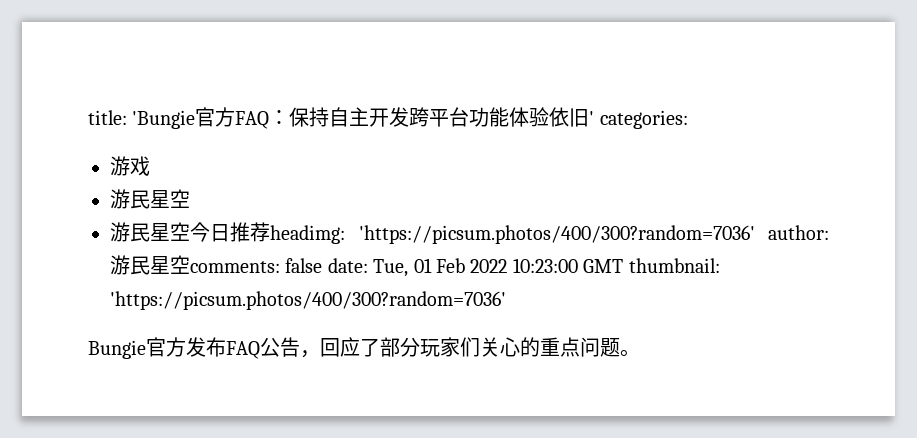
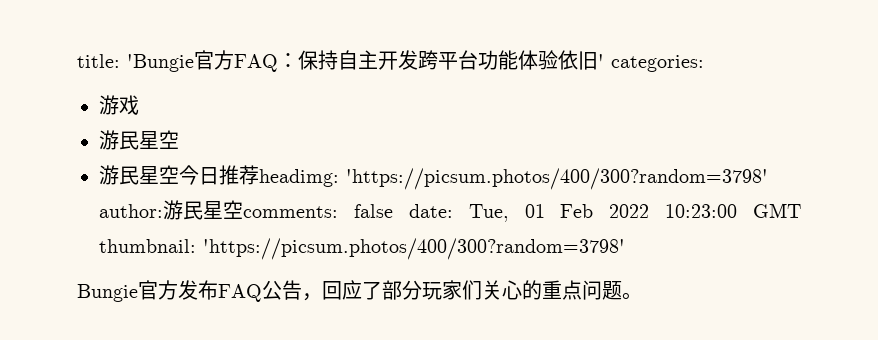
[358,225,755,244] 'https://picsum.photos/400/300?random=7036' -> [346,168,768,190] 'https://picsum.photos/400/300?random=3798'
[110,291,506,310] 'https://picsum.photos/400/300?random=7036' -> [203,238,625,260] 'https://picsum.photos/400/300?random=3798'

